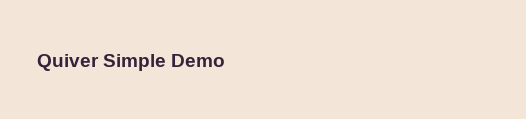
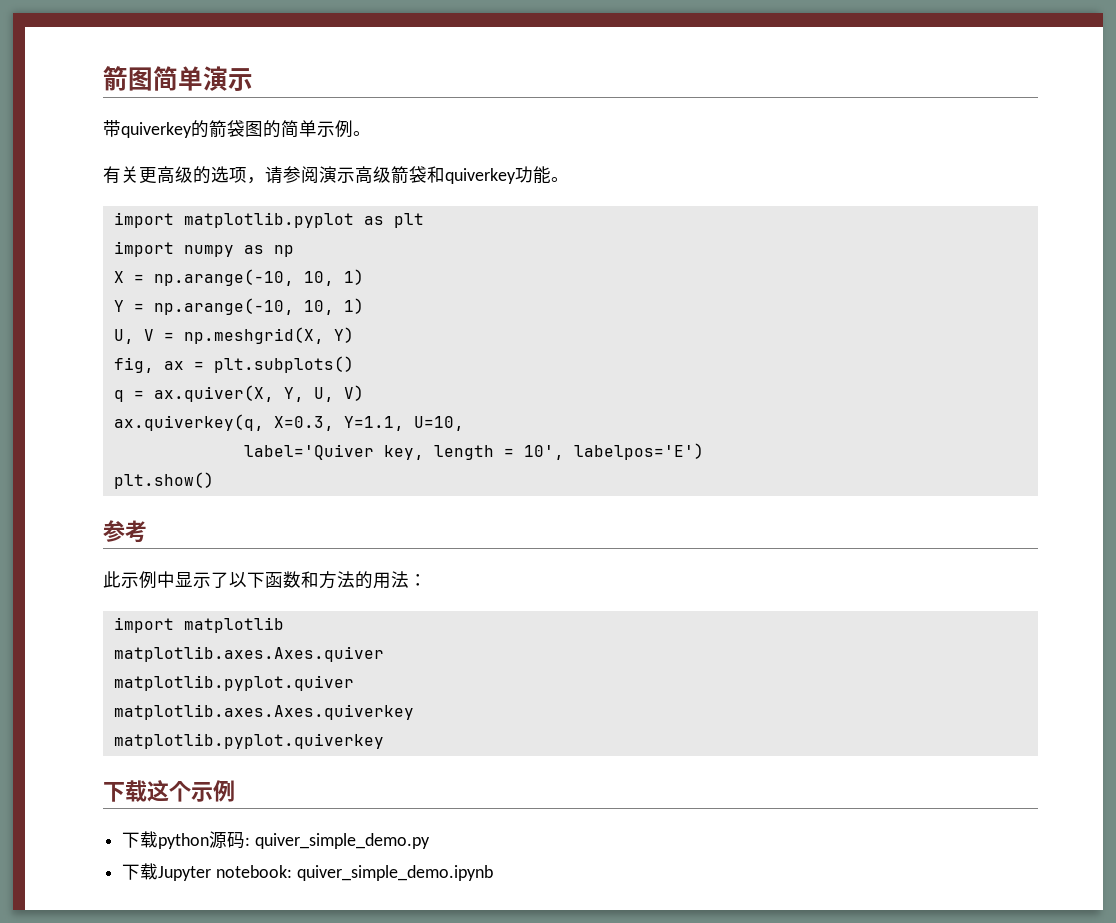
[37,54,226,71] Quiver Simple Demo -> [103,66,253,91] [103,120,371,138] [103,166,569,184] [113,212,424,228] [113,241,294,257] [113,269,364,286] [113,298,364,315] [113,327,354,344] [113,356,354,373] [113,385,364,402] [113,414,464,431] [243,443,704,460] [113,472,214,489] [103,520,147,543] [103,571,427,589] [113,617,284,633] [113,646,384,662] [113,675,354,691] [113,704,414,720] [113,733,384,749] [103,780,235,802] [122,831,430,849] [122,863,493,881] 箭图简单演示 // 带quiverkey的箭袋图的简单示例。 // 有关更高级的选项，请参阅演示高级箭袋和quiverkey功能。 // import matplotlib.pyplot as plt // import numpy as np // X = np.arange(-10, 10, 1) // Y = np.arange(-10, 10, 1) // U, V = np.meshgrid(X, Y) // fig, ax = plt.subplots() // q = ax.quiver(X, Y, U, V) // ax.quiverkey(q, X=0.3, Y=1.1, U=10, // label='Quiver key, length = 10', labelpos='E') // plt.show() // 参考 // 此示例中显示了以下函数和方法的用法： // import matplotlib // matplotlib.axes.Axes.quiver // matplotlib.pyplot.quiver // matplotlib.axes.Axes.quiverkey // matplotlib.pyplot.quiverkey // 下载这个示例 // 下载python源码: quiver_simple_demo.py // 下载Jupyter notebook: quiver_simple_demo.ipynb

